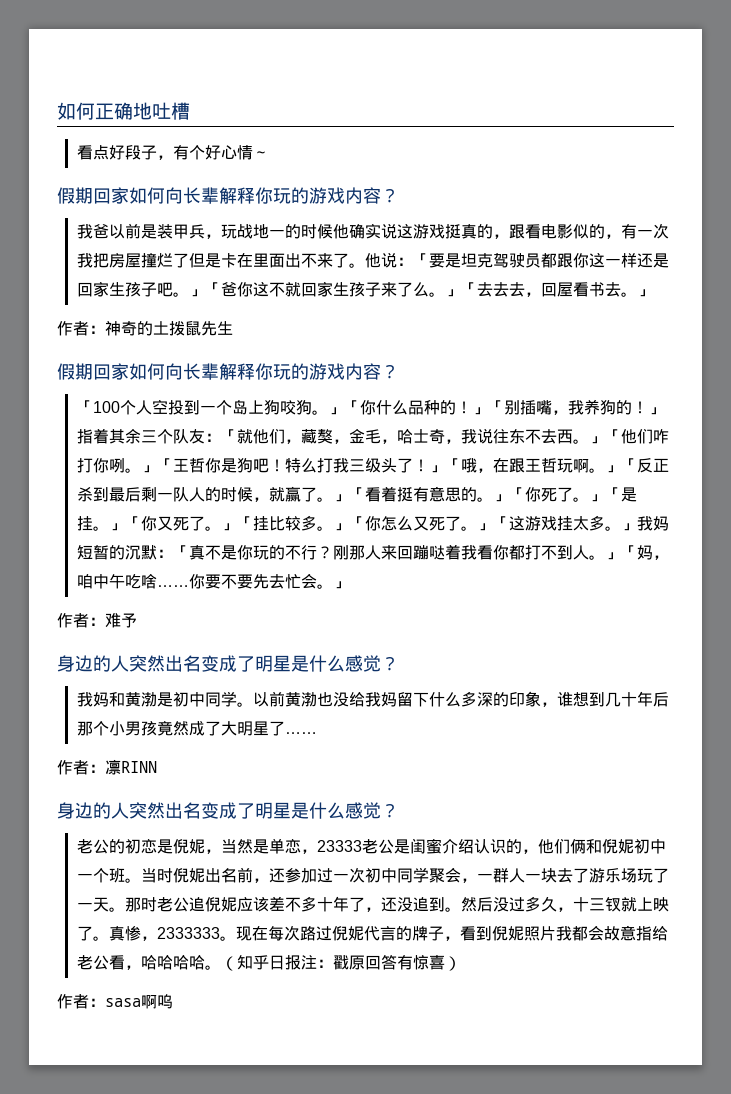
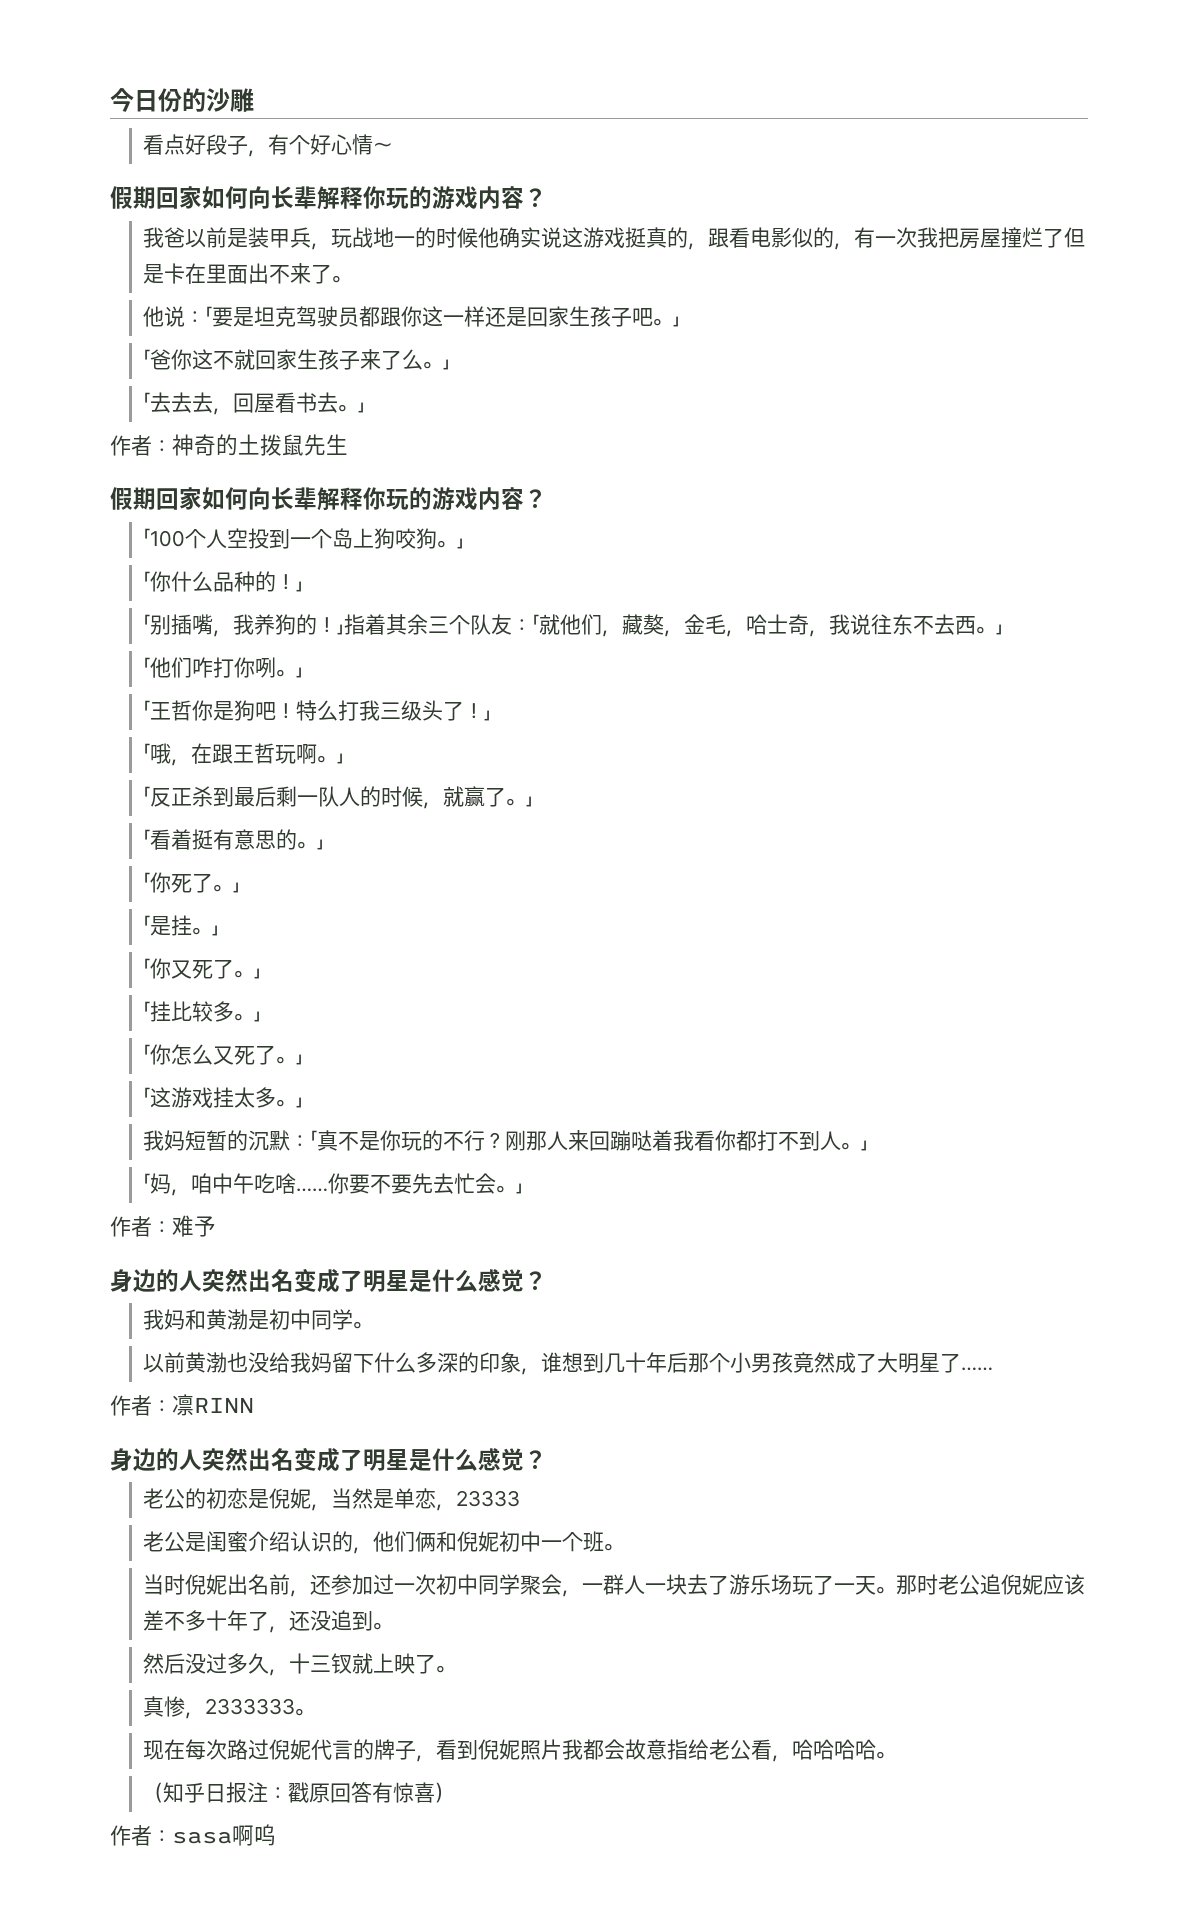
[57,102,190,120] 如何正确地吐槽 -> [110,88,254,112] 今日份的沙雕
(365, 265) none -> (353, 279) //
(205, 293) none -> (681, 321) //
(461, 293) none -> (451, 364) //
(344, 411) none -> (465, 543) //
(488, 411) none -> (304, 586) //
(605, 440) none -> (1004, 629) //
(157, 469) none -> (304, 672) //
(445, 469) none -> (492, 715) //
(621, 469) none -> (345, 758) //
(349, 498) none -> (534, 801) //
(509, 498) none -> (325, 844) //
(605, 498) none -> (241, 887) //
(125, 527) none -> (220, 930) //
(237, 527) none -> (262, 973) //
(349, 527) none -> (262, 1016) //
(493, 527) none -> (304, 1059) //
(637, 527) none -> (304, 1102) //
(621, 556) none -> (869, 1145) //
(253, 704) none -> (374, 1325) //
(362, 846) none -> (521, 1498) //
(141, 880) none -> (625, 1547) //
(461, 909) none -> (394, 1626) //
(109, 938) none -> (457, 1669) //
(236, 938) none -> (316, 1712) //
(221, 967) none -> (897, 1755) //

